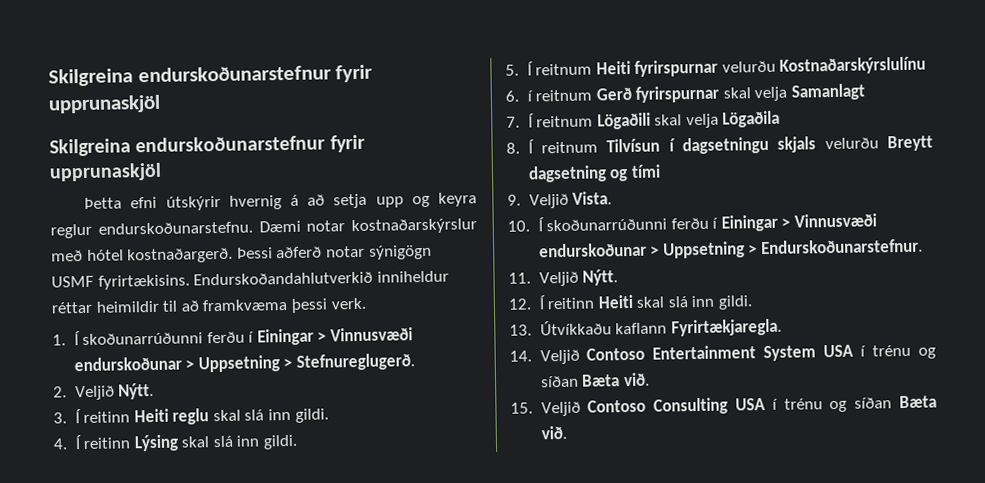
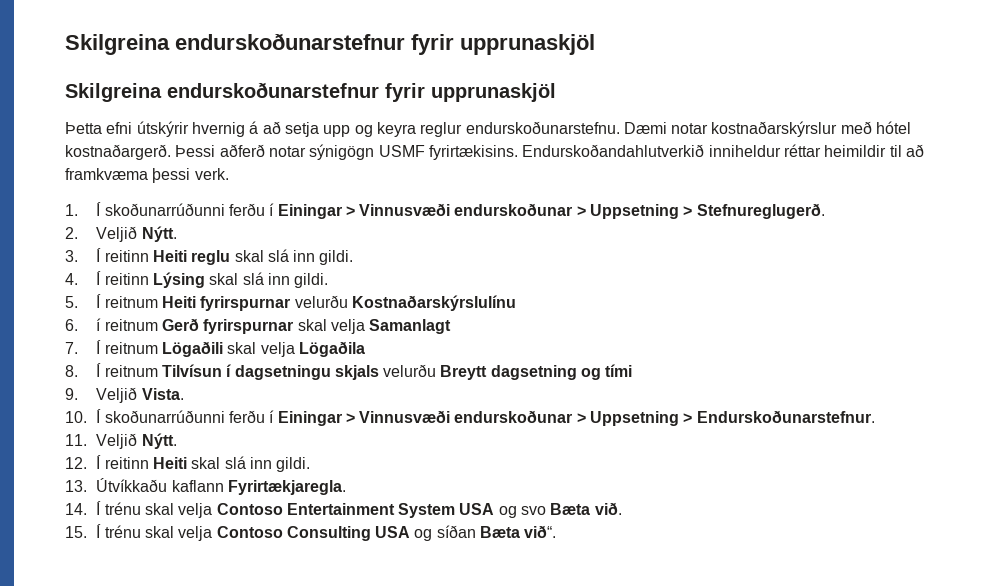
[539,344,936,365] [539,375,579,388] Veljið Contoso Entertainment System USA í trénu og síðan -> [96,501,547,518] Í trénu skal velja Contoso Entertainment System USA og svo
[540,401,581,417] Veljið -> [96,524,213,541] Í trénu skal velja
[771,395,937,413] [540,425,567,440] í trénu og síðan Bæta við. -> [414,525,557,541] og síðan Bæta við“.

